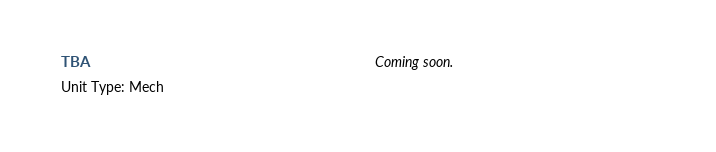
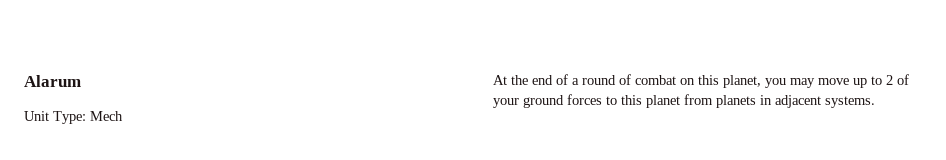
[61,56,91,67] TBA -> [24,75,81,87] Alarum
[375,56,453,70] Coming soon. -> [493,74,909,88] [493,94,875,108] At the end of a round of combat on this planet, you may move up to 2 of your ground forces to this planet from planets in adjacent systems.

